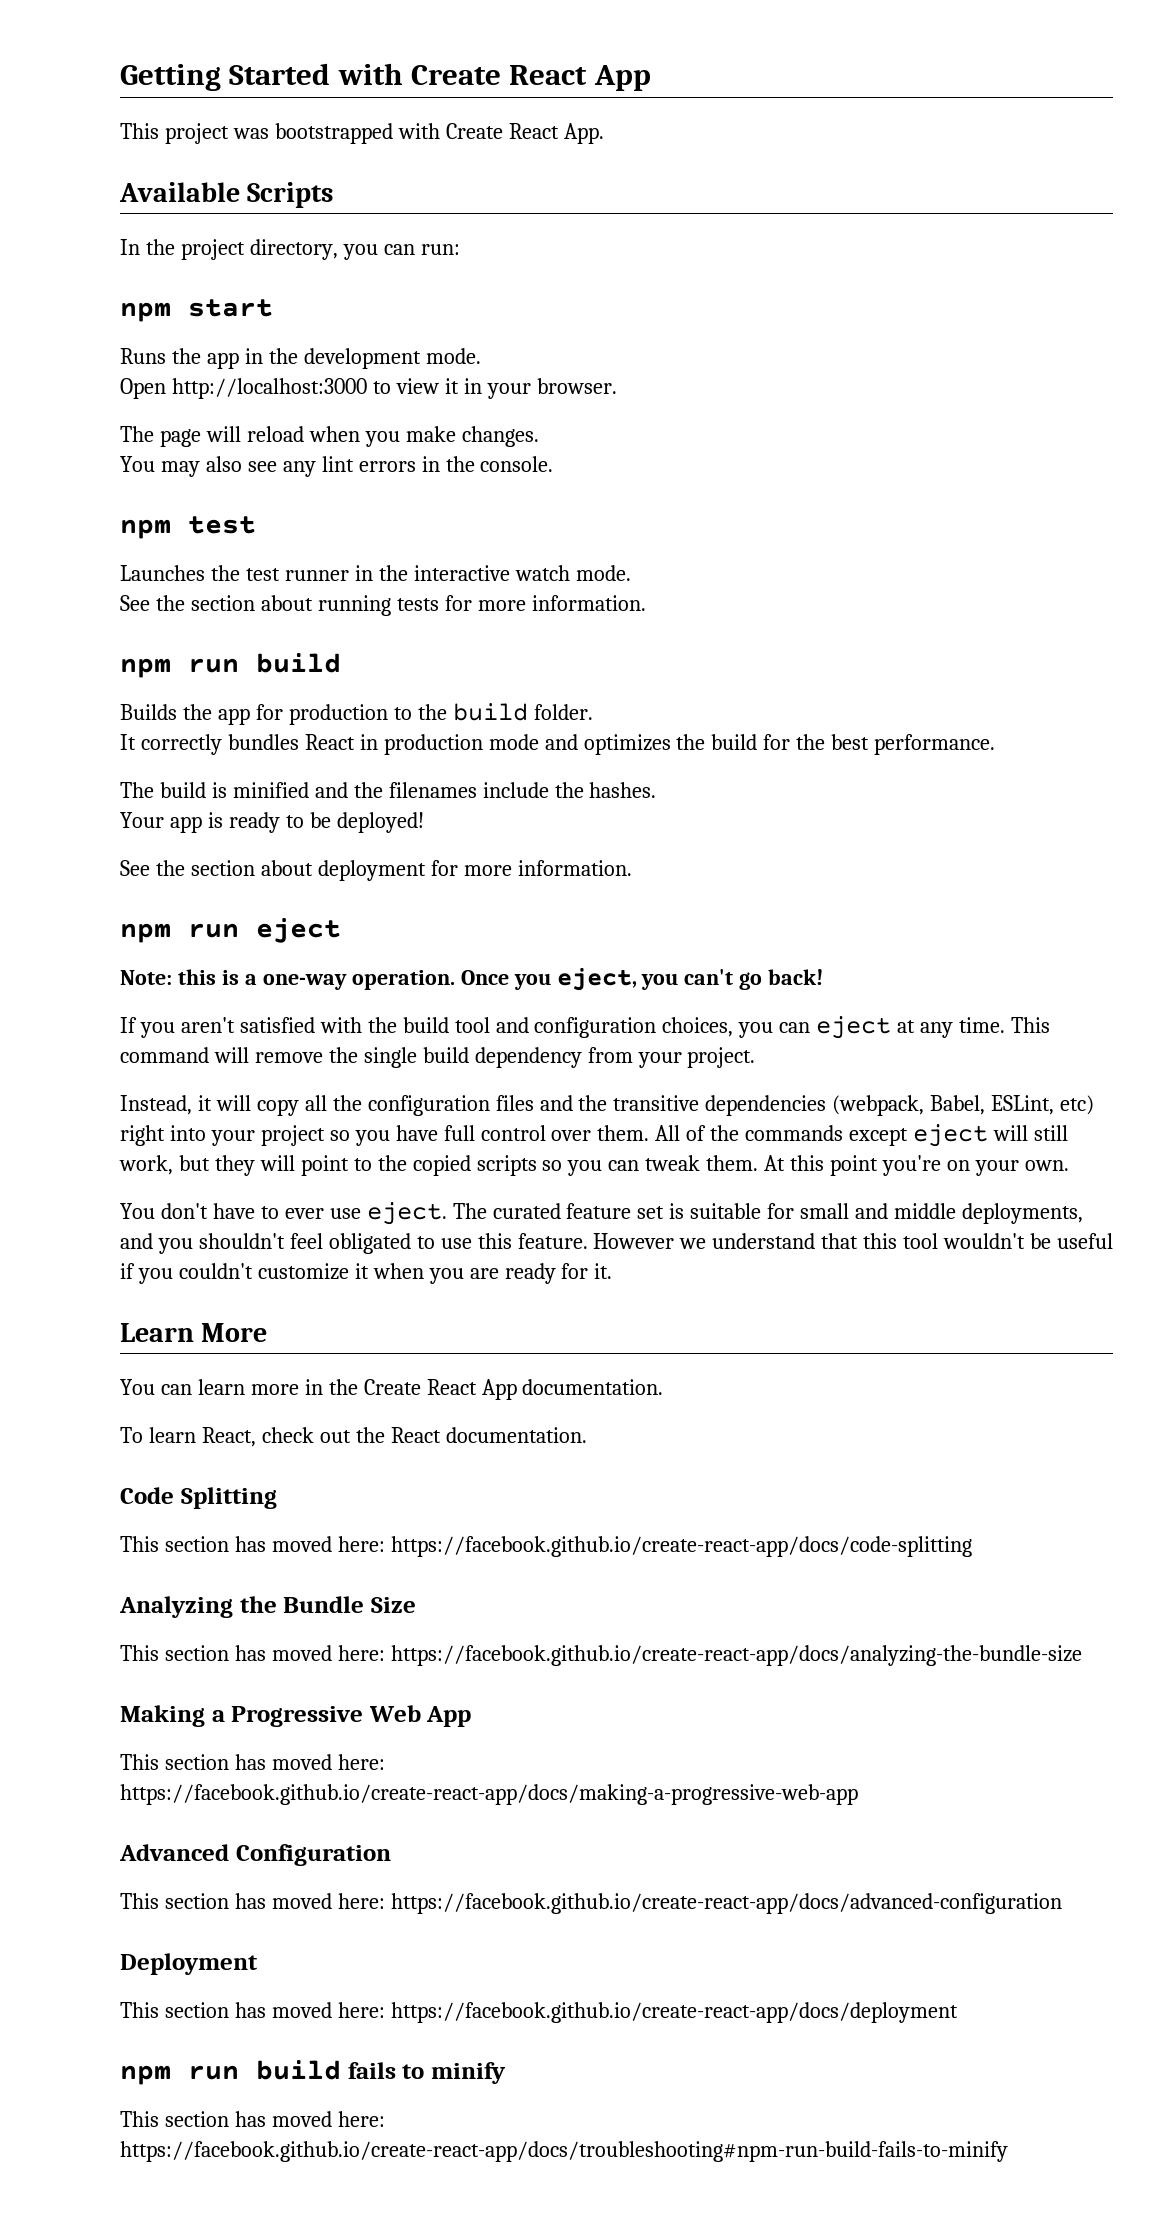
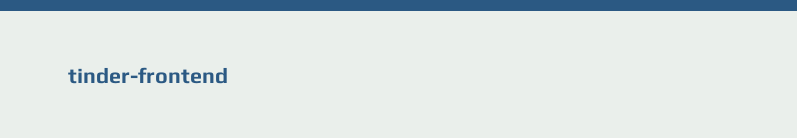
[120,63,651,91] [120,123,604,144] [119,182,334,208] [120,239,460,260] [120,299,273,322] [120,348,481,369] [120,378,617,399] [120,426,539,447] [120,456,554,477] [120,516,256,539] [120,565,631,581] [120,595,646,616] [120,653,341,678] [120,703,593,725] [120,734,996,755] [120,782,657,798] [120,812,424,833] [120,860,632,881] [120,918,341,943] [120,968,824,991] [120,1016,1050,1039] [120,1047,756,1068] [120,1095,1095,1116] [120,1124,1068,1147] [119,1155,1069,1176] [120,1202,1083,1225] [120,1233,1113,1254] [120,1263,613,1284] [120,1323,268,1342] [120,1379,664,1400] [120,1427,587,1447] [120,1487,277,1509] [120,1536,972,1557] [119,1596,416,1618] [120,1645,1082,1666] [120,1705,472,1727] [120,1754,385,1770] [120,1784,858,1805] [119,1844,391,1866] [120,1893,1062,1914] [120,1953,258,1975] [120,2002,958,2023] [120,2060,506,2085] [120,2111,385,2127] [120,2141,1008,2162] Getting Started with Create React App // This project was bootstrapped with Create React App. // Available Scripts // In the project directory, you can run: // npm start // Runs the app in the development mode. // Open http://localhost:3000 to view it in your browser. // The page will reload when you make changes. // You may also see any lint errors in the console. // npm test // Launches the test runner in the interactive watch mode. // See the section about running tests for more information. // npm run build // Builds the app for production to the build folder. // It correctly bundles React in production mode and optimizes the build for the best performance. // The build is minified and the filenames include the hashes. // Your app is ready to be deployed! // See the section about deployment for more information. // npm run eject // Note: this is a one-way operation. Once you eject, you can't go back! // If you aren't satisfied with the build tool and configuration choices, you can eject at any time. This command will remove the single build dependency from your project. // Instead, it will copy all the configuration files and the transitive dependencies (webpack, Babel, ESLint, etc) right into your project so you have full control over them. All of the commands except eject will still work, but they will point to the copied scripts so you can tweak them. At this point you're on your own. // You don't have to ever use eject. The curated feature set is suitable for small and middle deployments, and you shouldn't feel obligated to use this feature. However we understand that this tool wouldn't be useful if you couldn't customize it when you are ready for it. // Learn More // You can learn more in the Create React App documentation. // To learn React, check out the React documentation. // Code Splitting // This section has moved here: https://facebook.github.io/create-react-app/docs/code-splitting // Analyzing the Bundle Size // This section has moved here: https://facebook.github.io/create-react-app/docs/analyzing-the-bundle-size // Making a Progressive Web App // This section has moved here: https://facebook.github.io/create-react-app/docs/making-a-progressive-web-app // Advanced Configuration // This section has moved here: https://facebook.github.io/create-react-app/docs/advanced-configuration // Deployment // This section has moved here: https://facebook.github.io/create-react-app/docs/deployment // npm run build fails to minify // This section has moved here: https://facebook.github.io/create-react-app/docs/troubleshooting#npm-run-build-fails-to-minify -> [68,67,228,84] tinder-frontend

